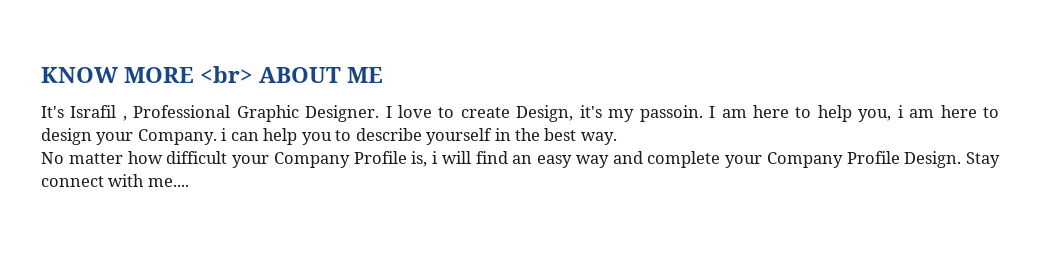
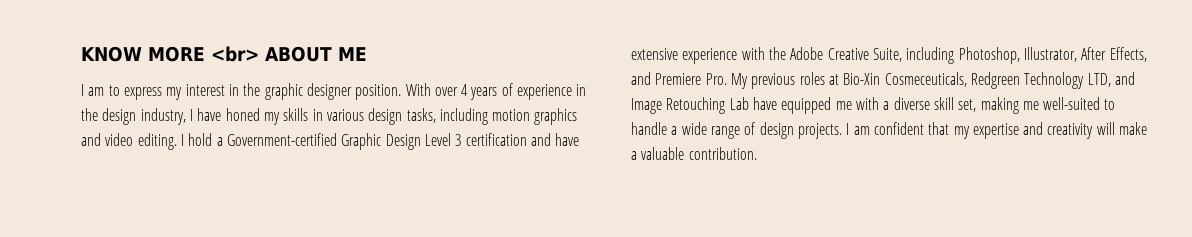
[41,105,999,122] [41,128,617,145] [41,151,1000,168] [41,174,189,187] It's Israfil , Professional Graphic Designer. I love to create Design, it's my passoin. I am here to help you, i am here to design your Company. i can help you to describe yourself in the best way. // No matter how difficult your Company Profile is, i will find an easy way and complete your Company Profile Design. Stay connect with me.... -> [81,83,587,100] [81,108,578,125] [81,133,580,150] [631,47,1147,64] [631,72,1135,89] [631,97,1116,114] [631,122,1148,139] [631,147,757,160] I am to express my interest in the graphic designer position. With over 4 years of experience in the design industry, I have honed my skills in various design tasks, including motion graphics and video editing. I hold a Government-certified Graphic Design Level 3 certification and have extensive experience with the Adobe Creative Suite, including Photoshop, Illustrator, After Effects, and Premiere Pro. My previous roles at Bio-Xin Cosmeceuticals, Redgreen Technology LTD, and Image Retouching Lab have equipped me with a diverse skill set, making me well-suited to handle a wide range of design projects. I am confident that my expertise and creativity will make a valuable contribution.

